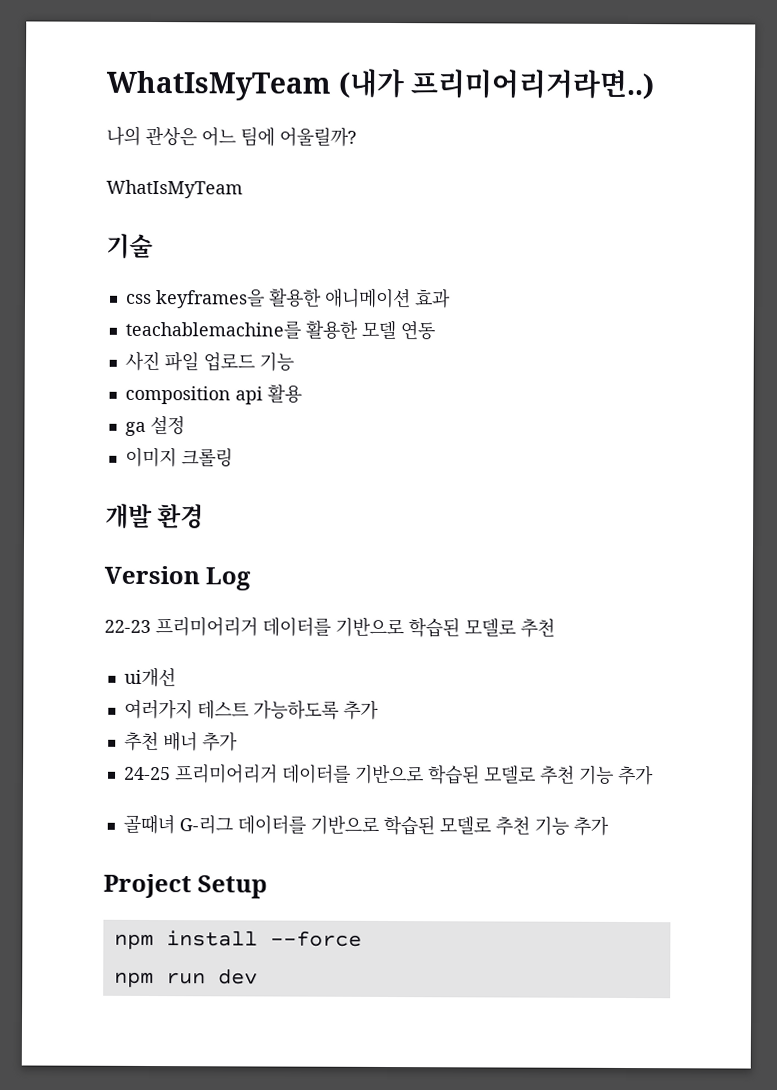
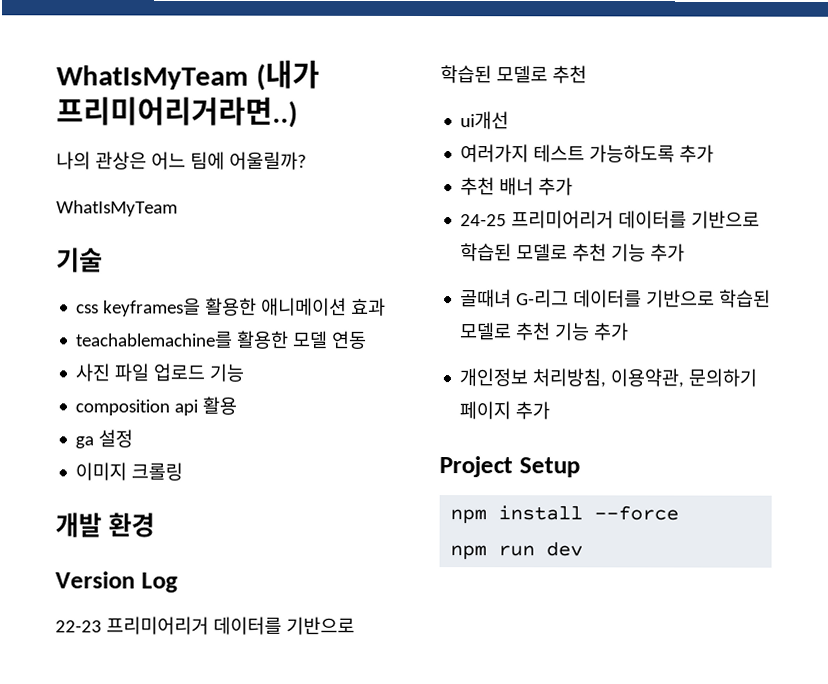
(609, 826) none -> [459,368,758,388] [459,401,551,420] // 개인정보 처리방침, 이용약관, 문의하기 페이지 추가

